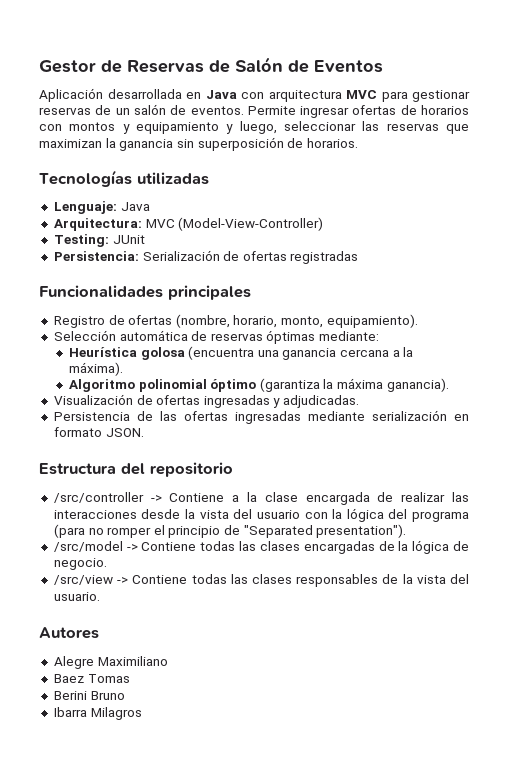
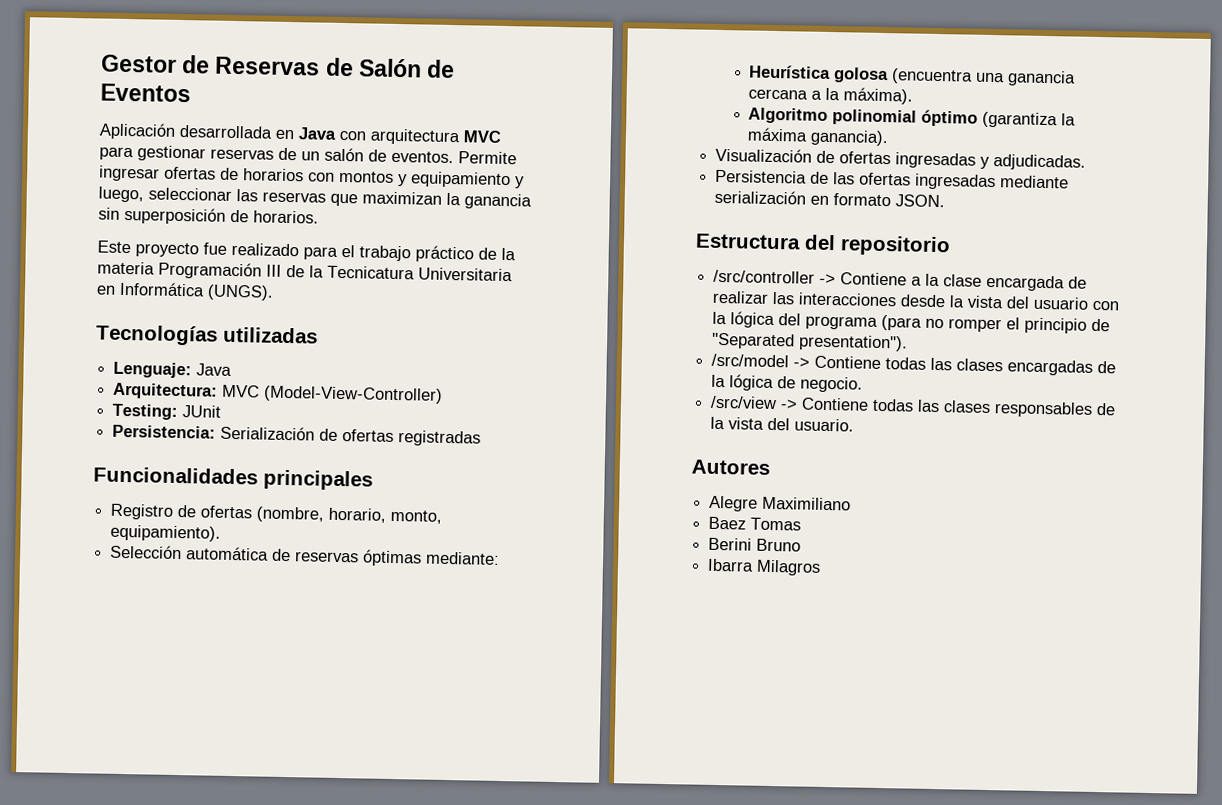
(358, 143) none -> [97,240,516,263] [97,261,513,282] [96,281,274,301] // Este proyecto fue realizado para el trabajo práctico de la materia Programación III de la Tecnicatura Universitaria en Informática (UNGS).

